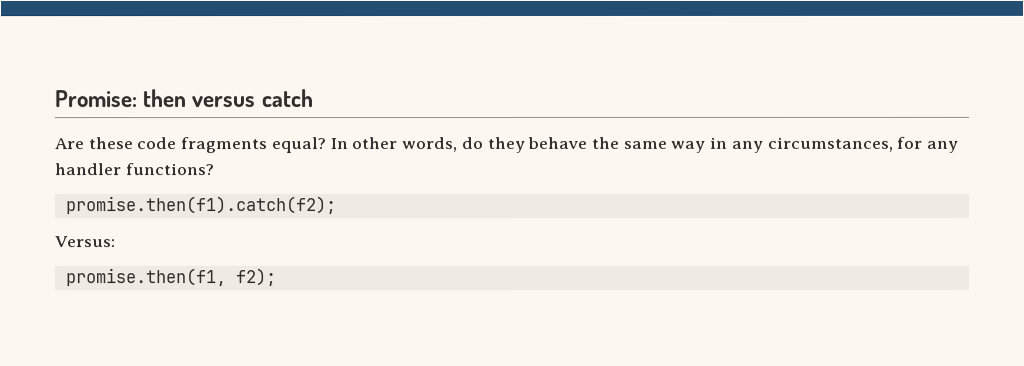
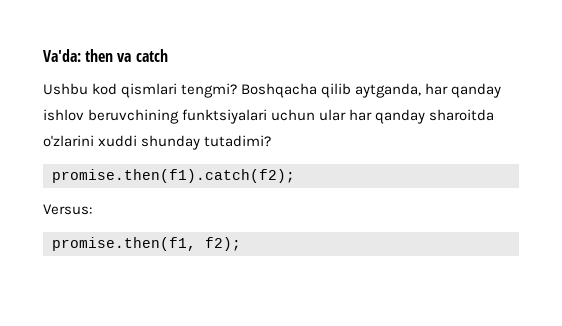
[54,89,313,108] [54,136,959,154] [54,163,214,176] Promise: then versus catch // Are these code fragments equal? In other words, do they behave the same way in any circumstances, for any handler functions? -> [43,49,168,62] [43,83,502,98] [43,109,495,124] [43,135,272,150] Va'da: then va catch // Ushbu kod qismlari tengmi? Boshqacha qilib aytganda, har qanday ishlov beruvchining funktsiyalari uchun ular har qanday sharoitda o'zlarini xuddi shunday tutadimi?

